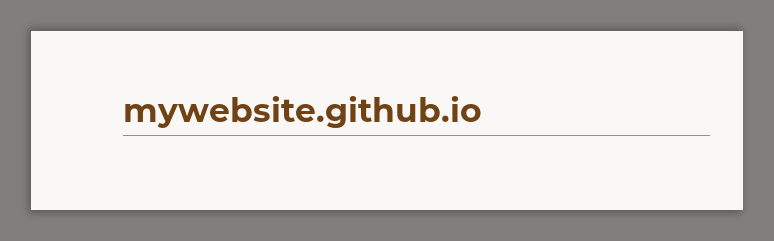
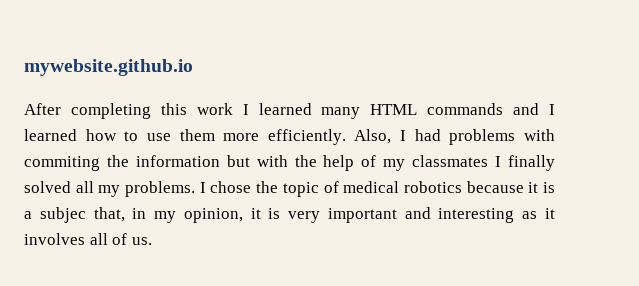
(482, 112) none -> [24,103,555,119] [24,129,555,145] [24,155,556,171] [24,181,555,197] [24,207,555,223] [24,233,152,245] // After completing this work I learned many HTML commands and I learned how to use them more efficiently. Also, I had problems with commiting the information but with the help of my classmates I finally solved all my problems. I chose the topic of medical robotics because it is a subjec that, in my opinion, it is very important and interesting as it involves all of us.

